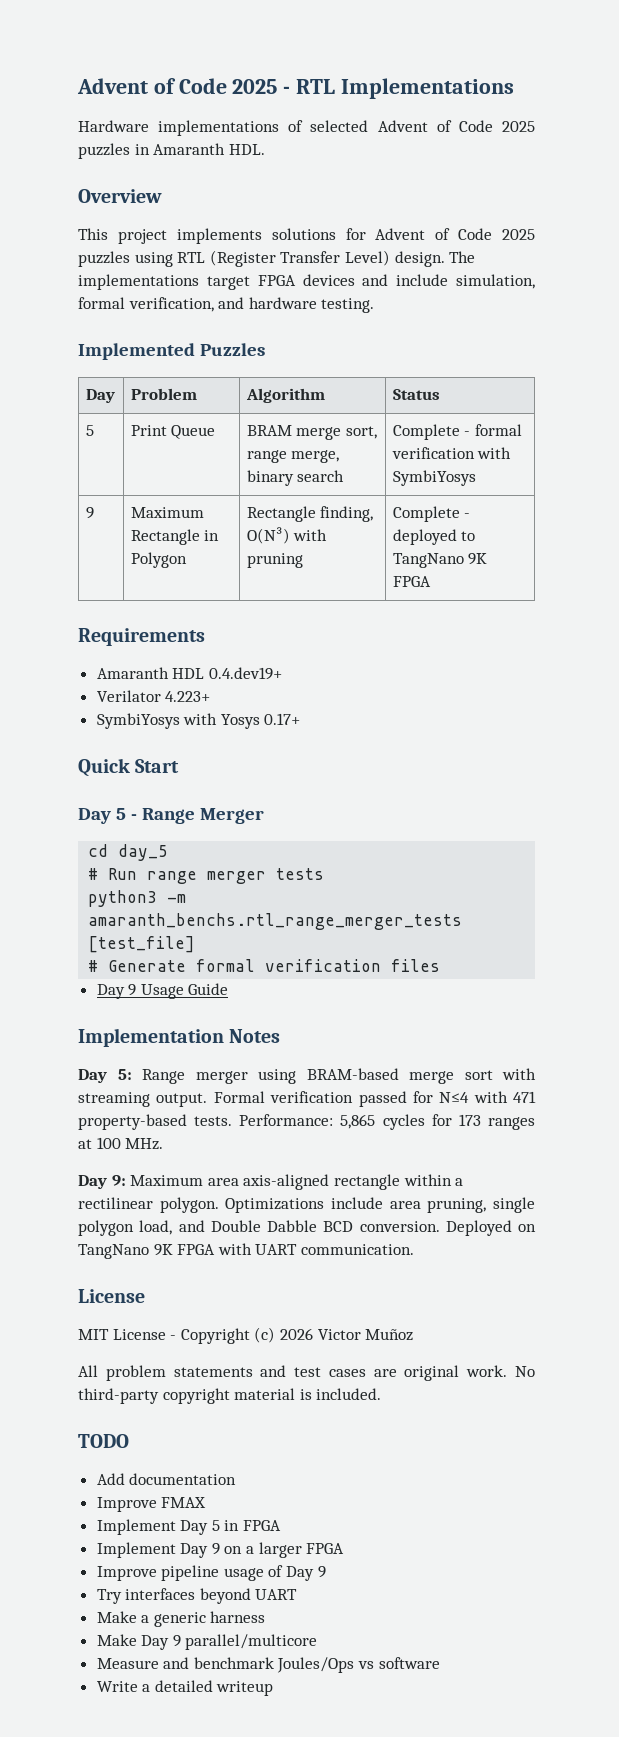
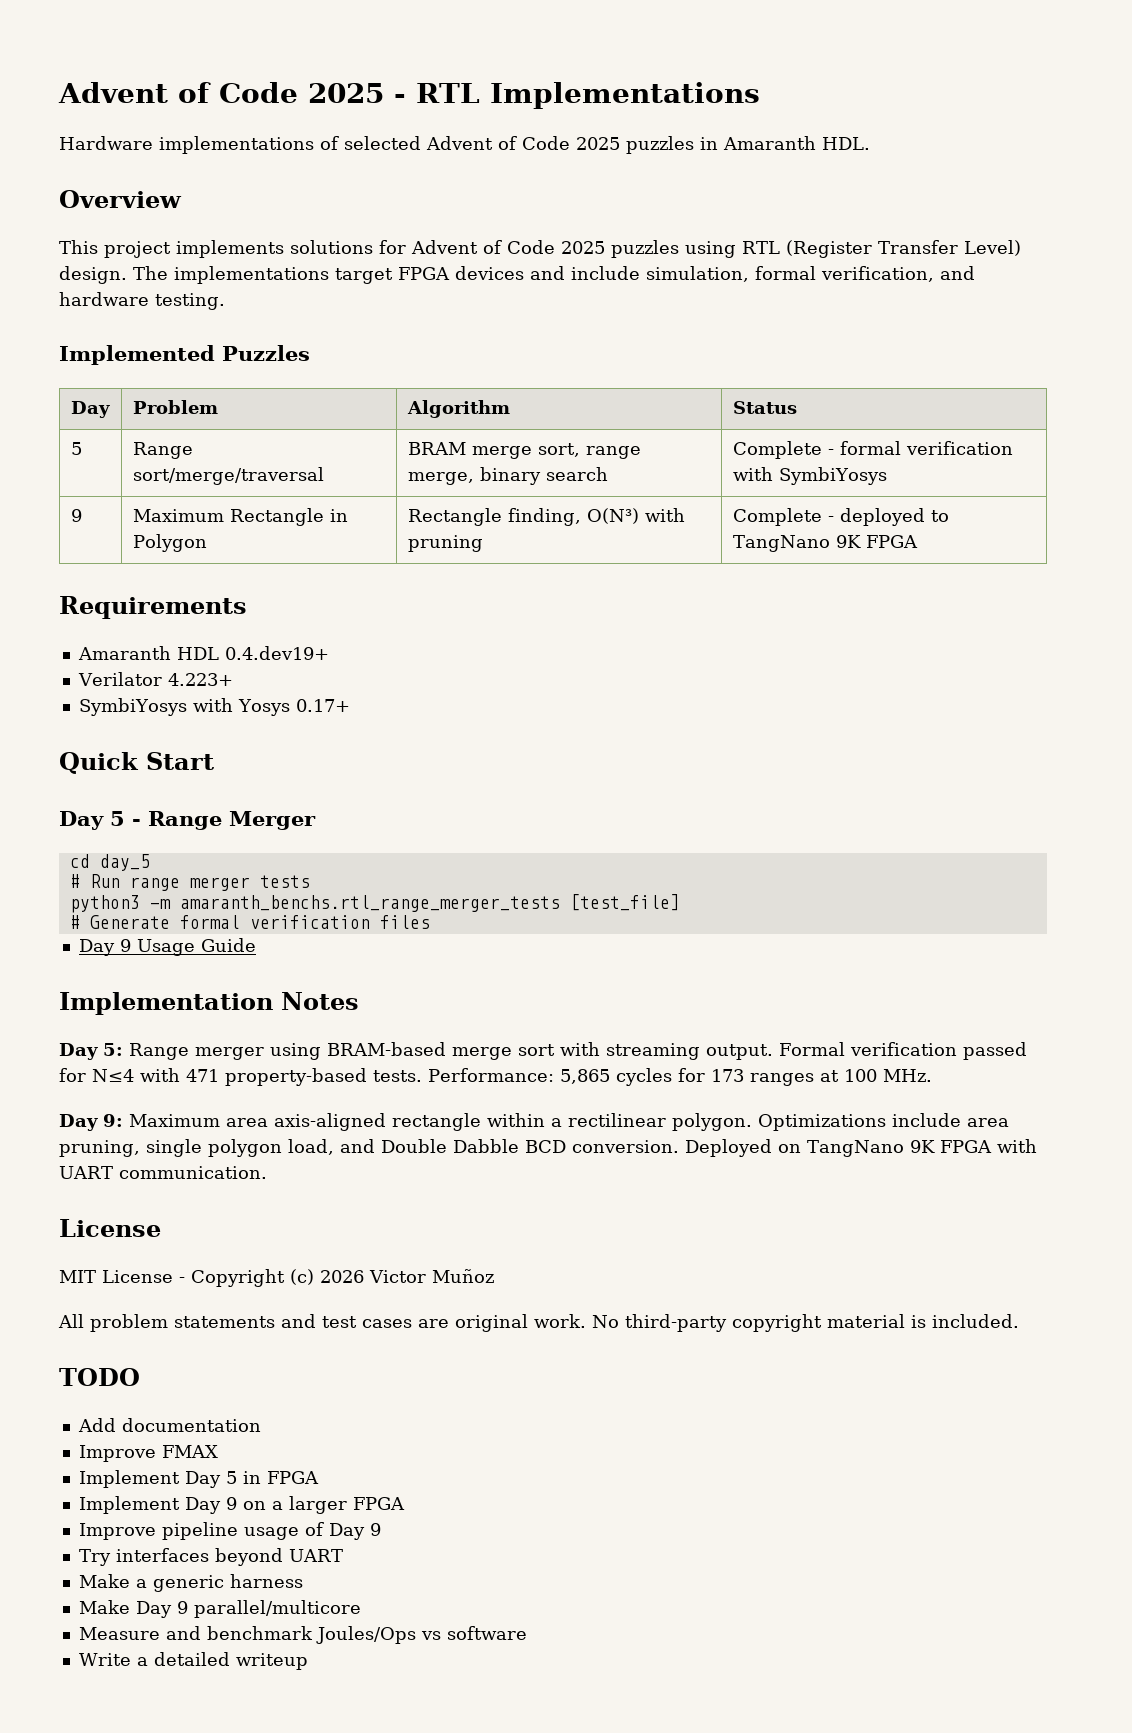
[130,425,216,439] Print Queue -> [132,442,193,459] [132,467,324,485] Range sort/merge/traversal

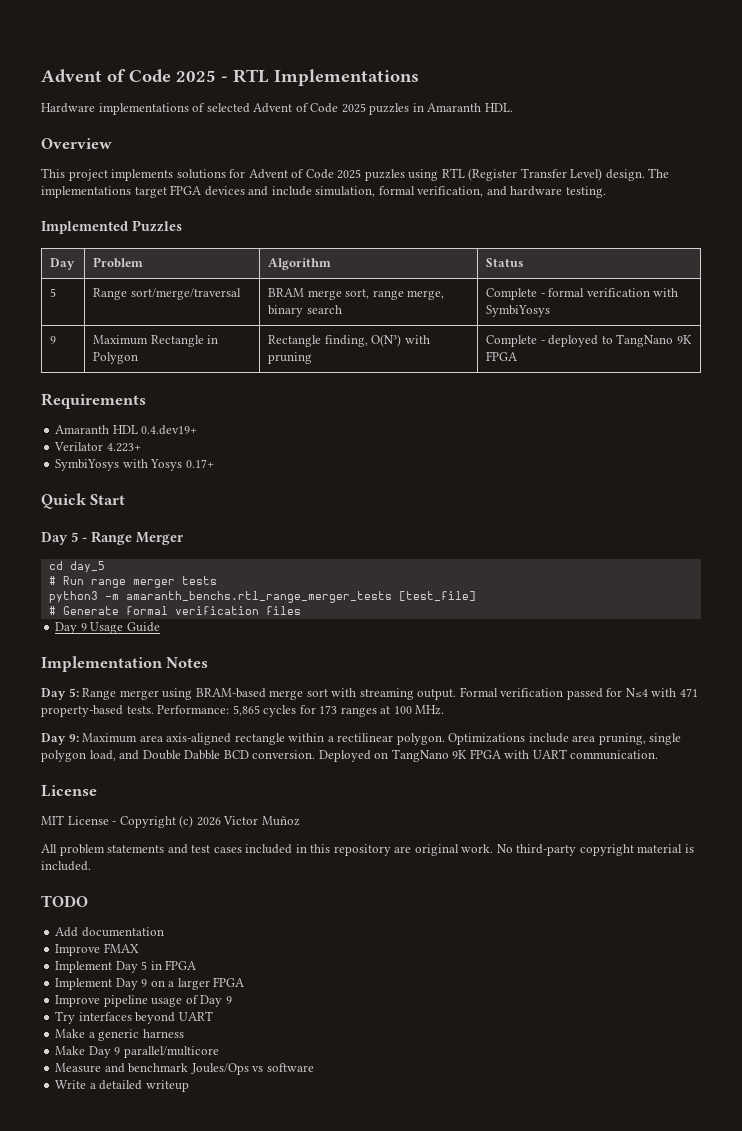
(412, 1323) none -> [245,844,391,856] included in this repository

